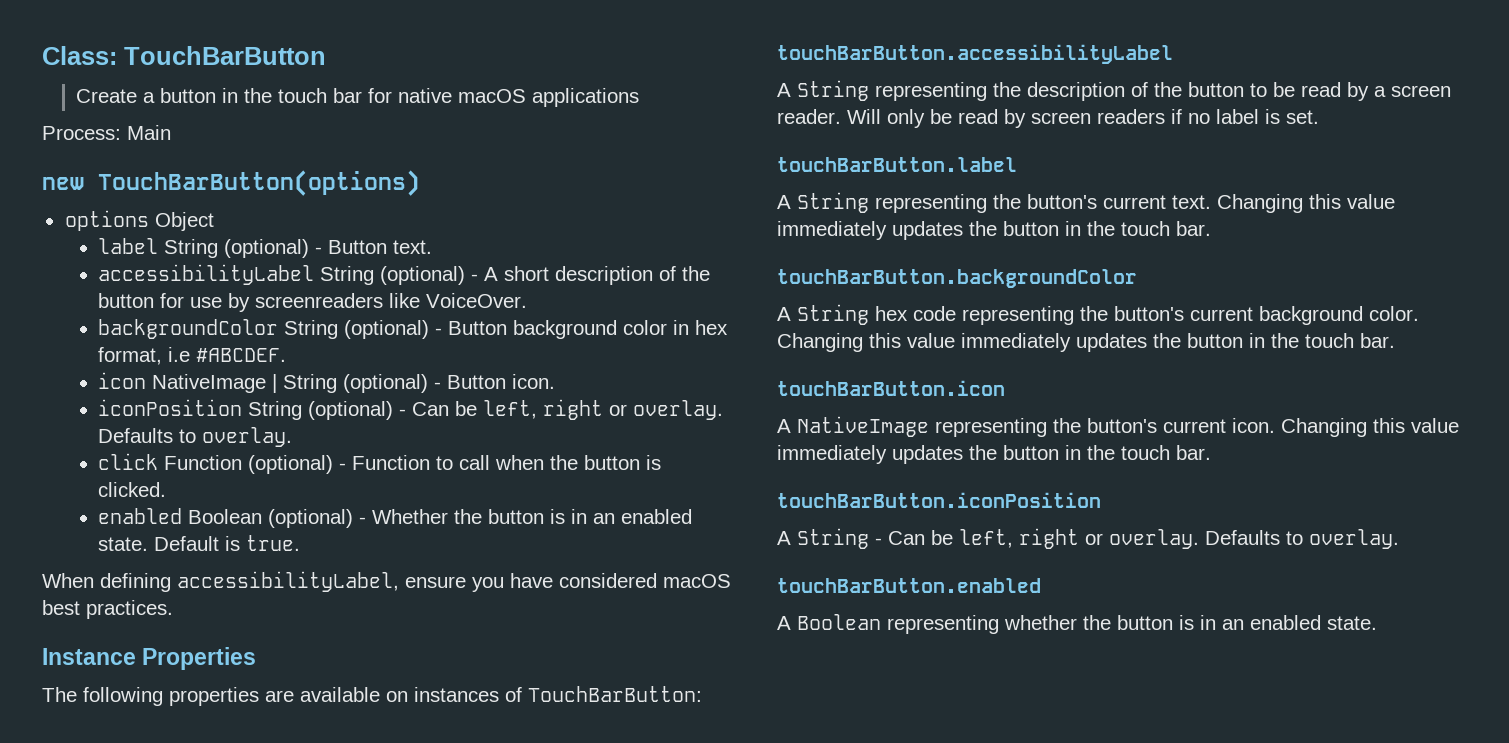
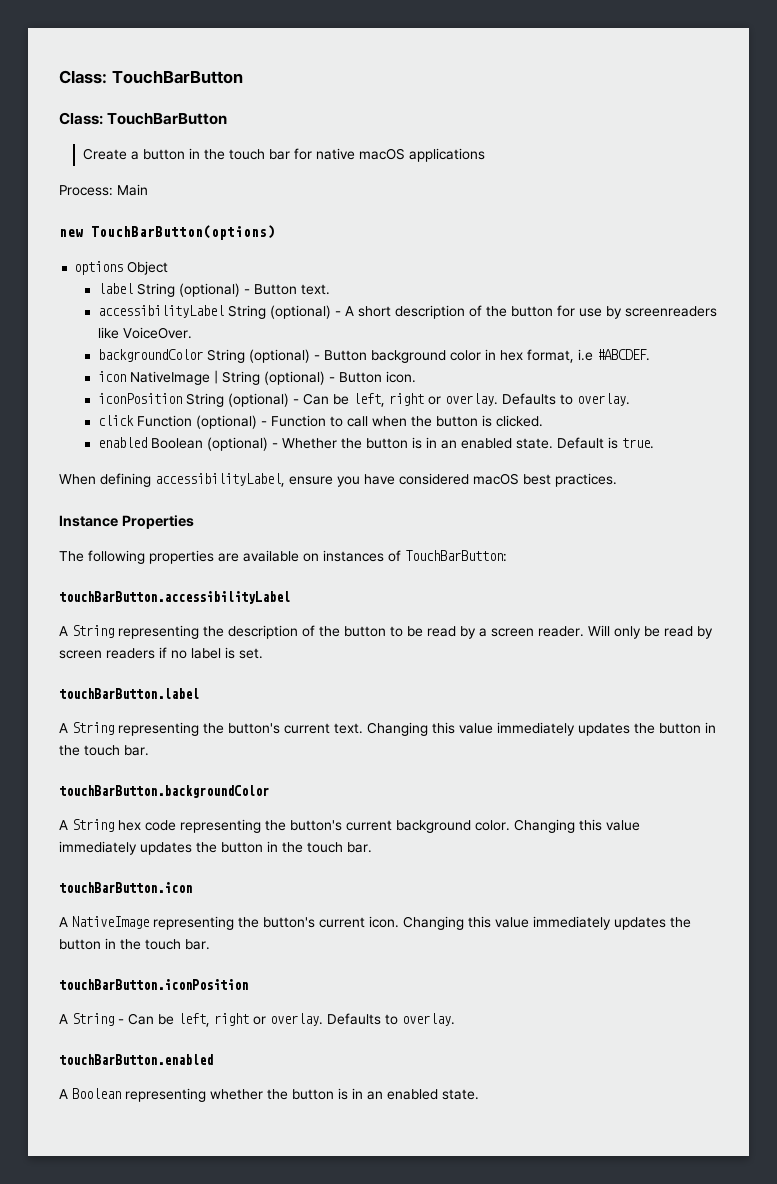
[42,46,326,65] Class: TouchBarButton -> [59,70,243,84] [59,112,228,125] Class: TouchBarButton // Class: TouchBarButton

